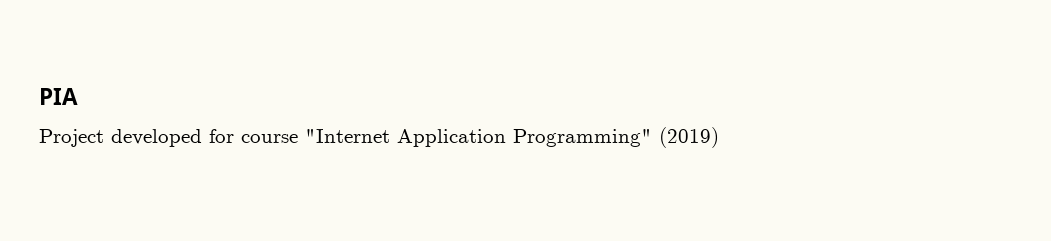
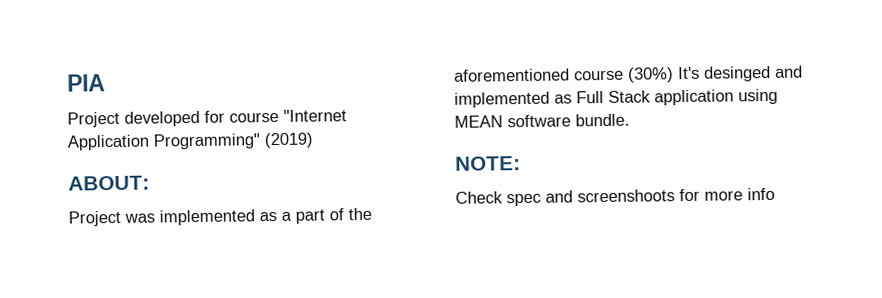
(719, 137) none -> [68,175,150,191] [68,207,372,227] [454,65,803,83] [454,88,778,108] [454,113,630,128] [455,156,521,171] [455,187,775,207] // ABOUT: // Project was implemented as a part of the aforementioned course (30%) It's desinged and implemented as Full Stack application using MEAN software bundle. // NOTE: // Check spec and screenshoots for more info

